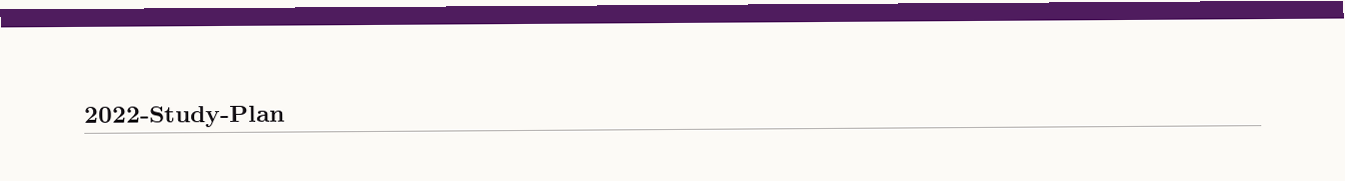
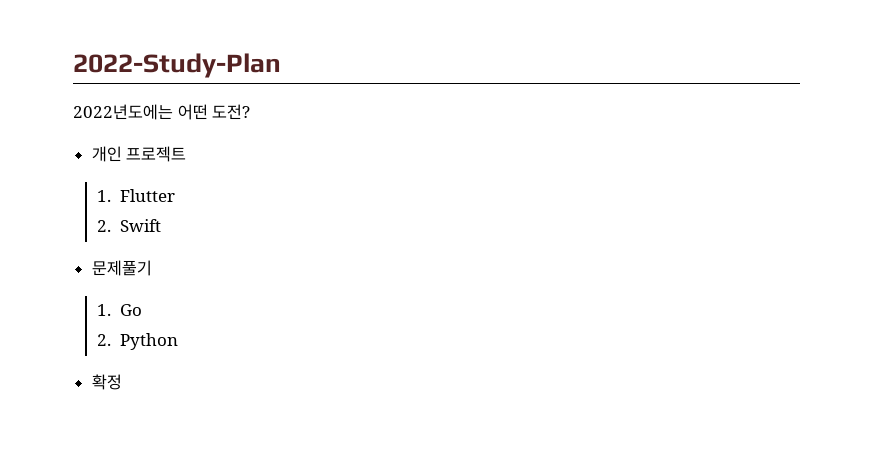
(285, 116) none -> [73,104,251,120] [91,146,187,162] [96,189,176,202] [96,219,162,232] [91,260,152,276] [96,304,143,316] [96,333,179,350] [91,374,122,390] // 2022년도에는 어떤 도전? // 개인 프로젝트 // 1. Flutter // 2. Swift // 문제풀기 // 1. Go // 2. Python // 확정

